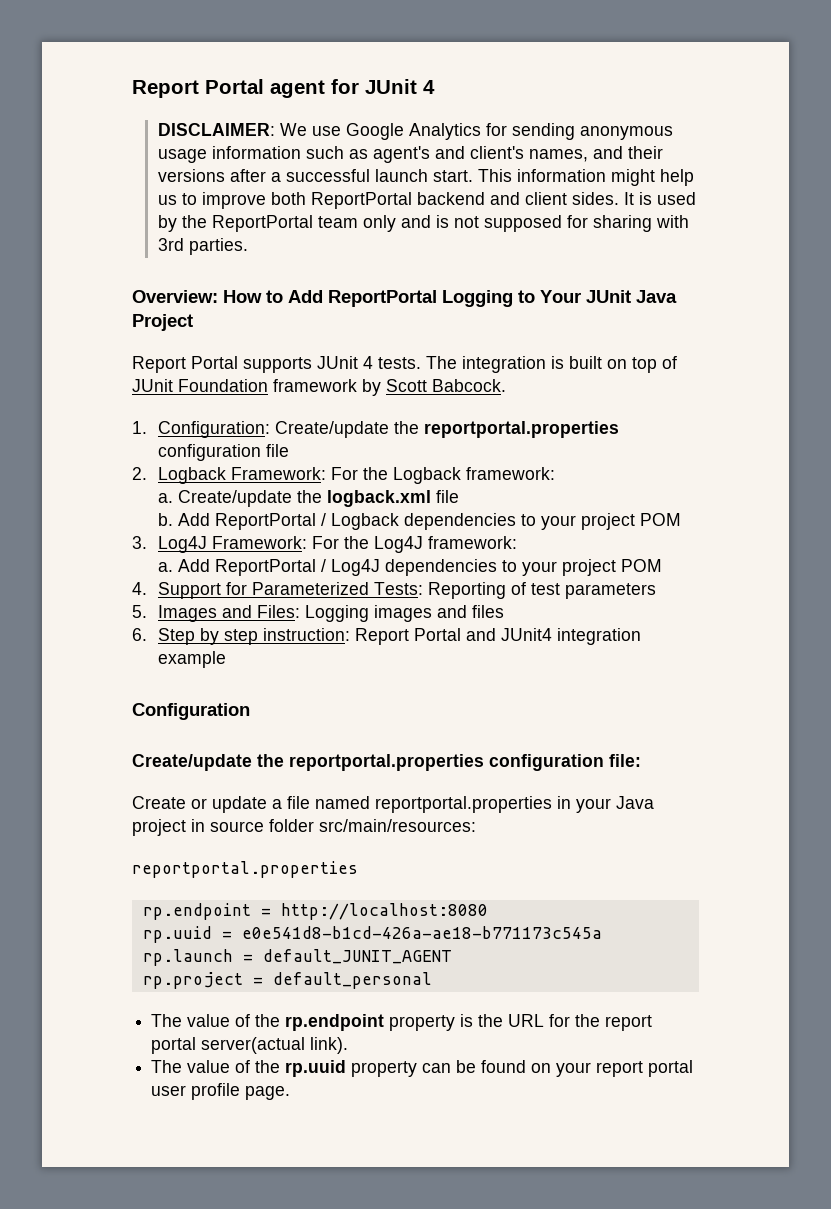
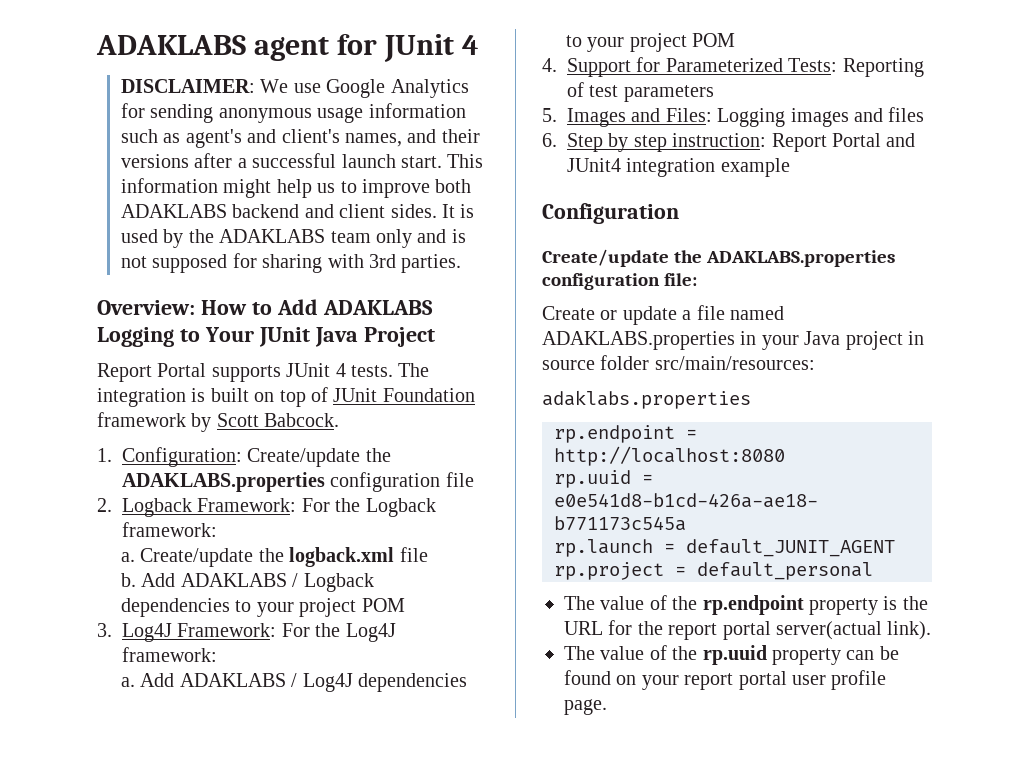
[132,79,264,98] Report Portal -> [96,35,246,55] ADAKLABS
[310,192,412,209] ReportPortal -> [121,204,228,218] ADAKLABS
[211,215,313,232] ReportPortal -> [219,229,326,243] ADAKLABS
[328,290,437,307] ReportPortal -> [322,300,433,315] ADAKLABS
[423,421,619,438] reportportal.properties -> [122,472,325,492] ADAKLABS.properties
[214,513,316,530] ReportPortal -> [180,573,287,587] ADAKLABS
[214,559,316,576] ReportPortal -> [179,673,286,687] ADAKLABS
[289,754,484,771] reportportal.properties -> [706,250,896,267] ADAKLABS.properties
[375,796,552,813] reportportal.properties -> [542,331,735,350] ADAKLABS.properties
[132,861,358,878] reportportal.properties -> [542,390,751,409] adaklabs.properties

